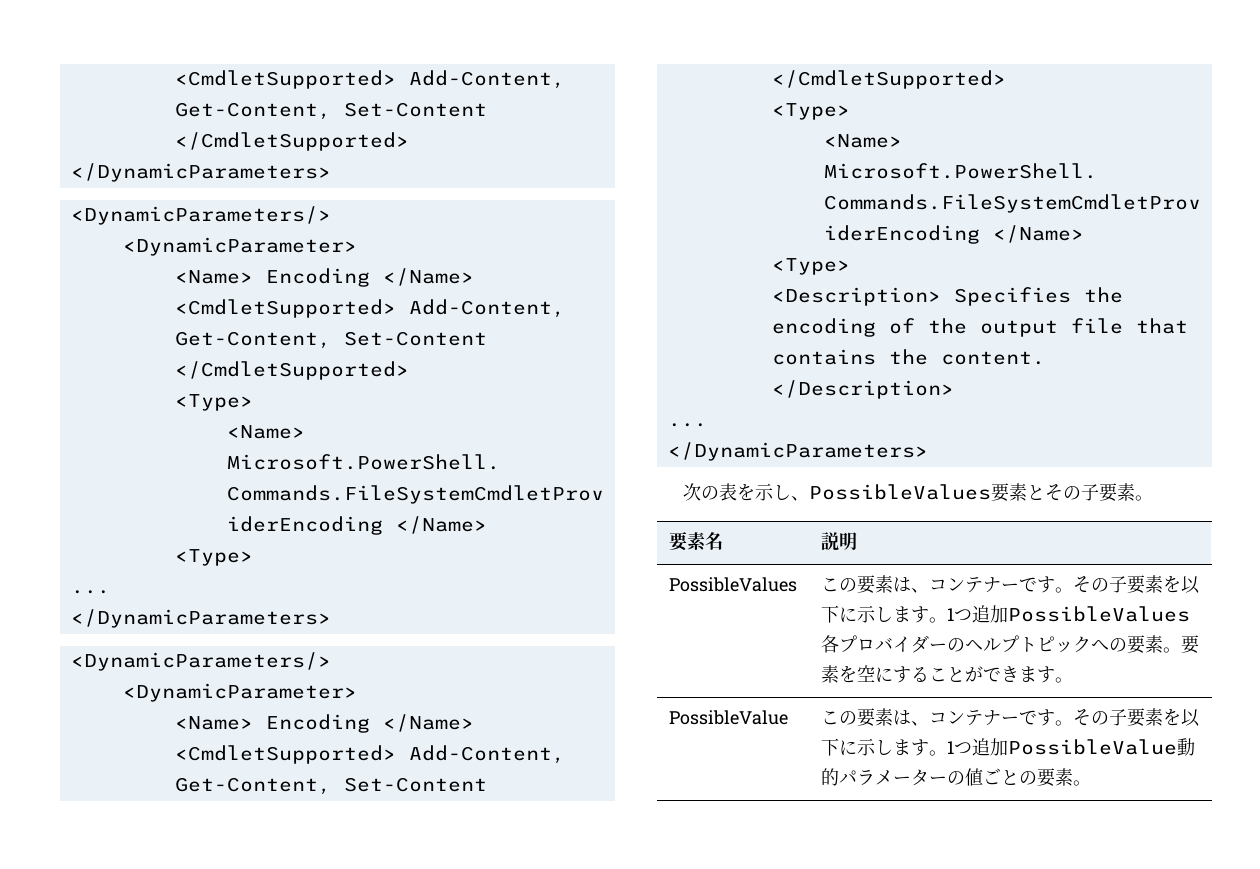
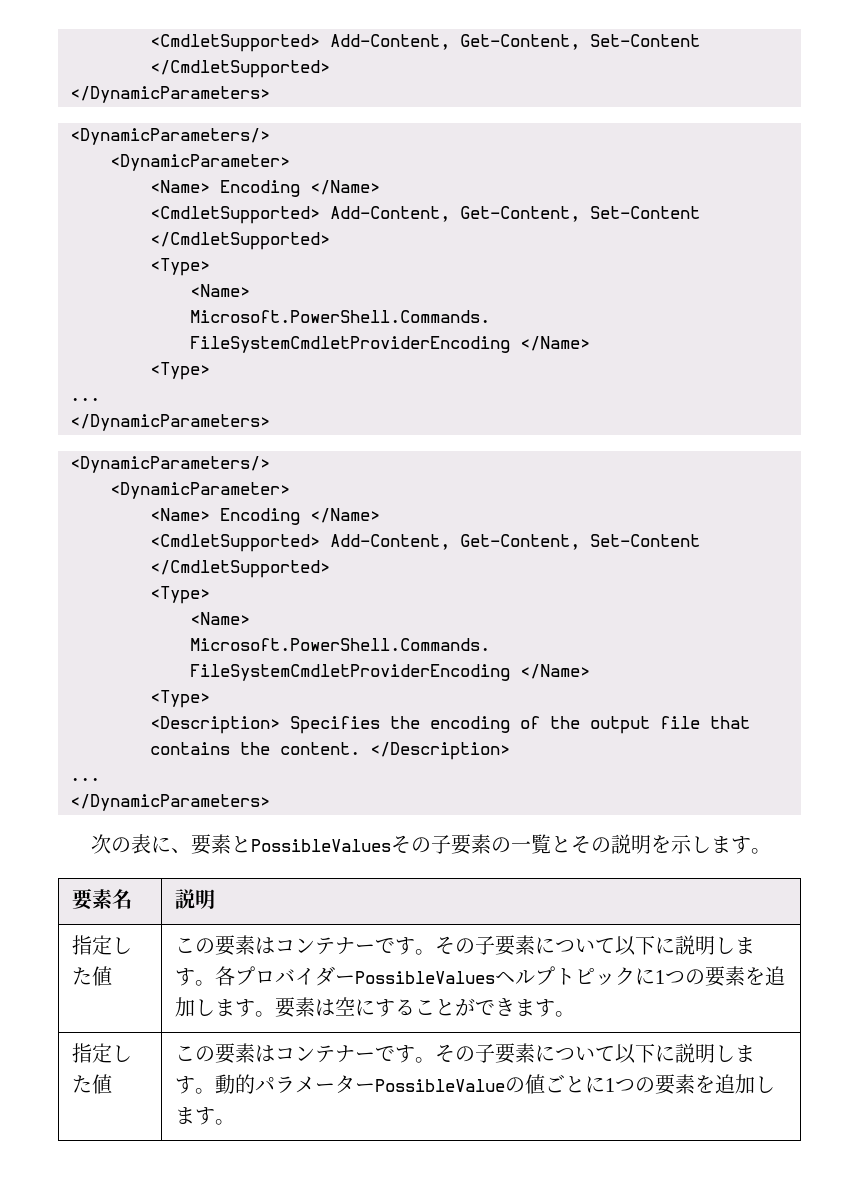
[737,483,1136,502] を示し、PossibleValues要素とその子要素 -> [150,834,751,855] に、要素とPossibleValuesその子要素の一覧とその説明を示します
[668,577,797,592] [820,575,1200,594] [820,605,1190,623] PossibleValues | この要素は、コンテナーです。その子要素を以下に示します。1つ追加PossibleValues -> [71,935,132,955] [71,966,112,986] [174,935,755,956] [174,968,215,986] 指定した値 | この要素はコンテナーです。その子要素について以下に説明します。
[946,638,965,652] の -> [354,971,495,984] PossibleValues
[1090,635,1199,654] [820,665,857,683] への要素。要素を -> [634,966,785,987] [174,997,335,1018] に1つの要素を追加します。要素は
[668,710,788,725] [820,708,1200,727] [820,738,1177,756] PossibleValue | この要素は、コンテナーです。その子要素を以下に示します。1つ追加PossibleValue -> [71,1043,132,1063] [71,1074,112,1094] [174,1043,755,1064] [174,1076,215,1094] 指定した値 | この要素はコンテナーです。その子要素について以下に説明します。
(947, 780) none -> [374,1079,505,1092] PossibleValue
[1018,768,1073,787] の要素 -> [584,1074,775,1095] [174,1107,215,1125] に1つの要素を追加します

